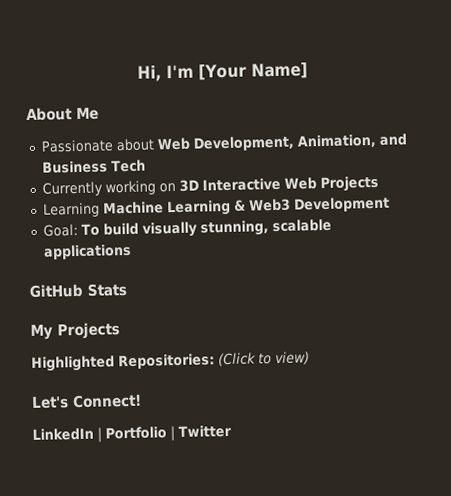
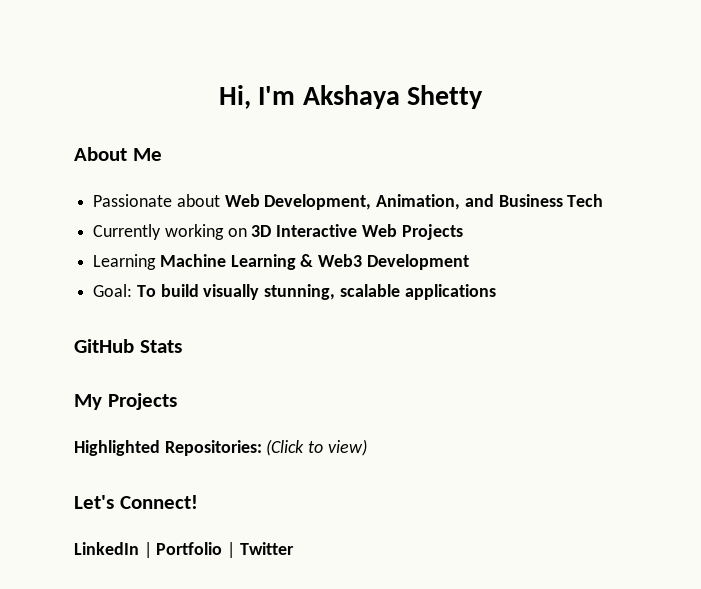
[197,62,308,81] [Your Name] -> [302,85,484,109] Akshaya Shetty

